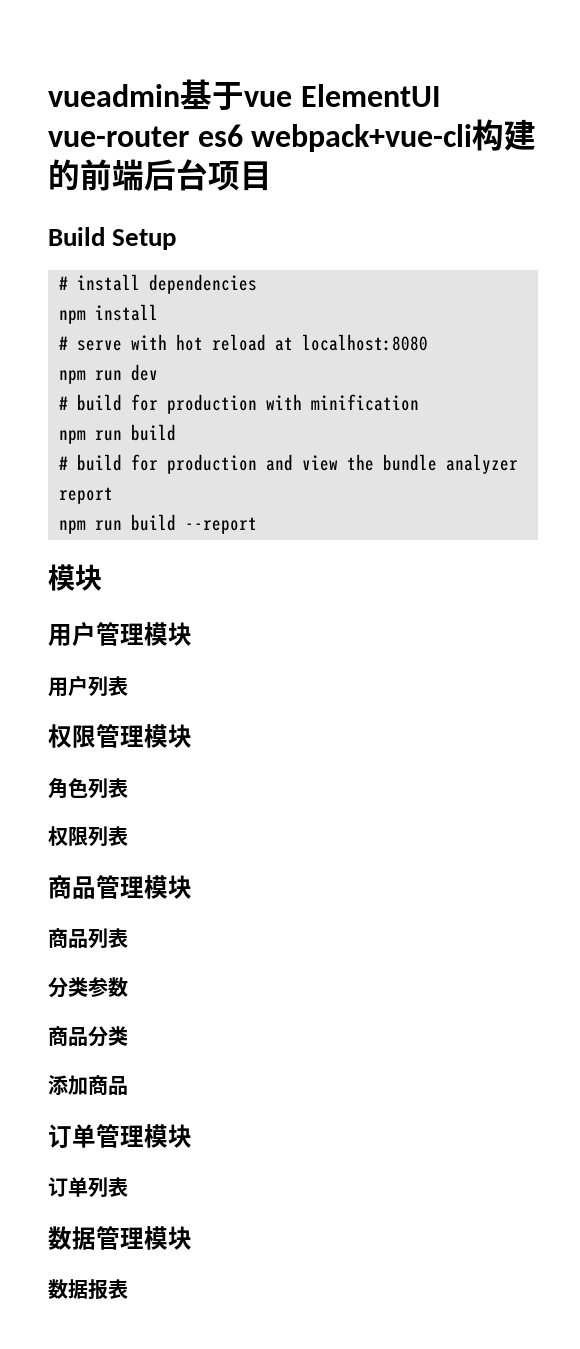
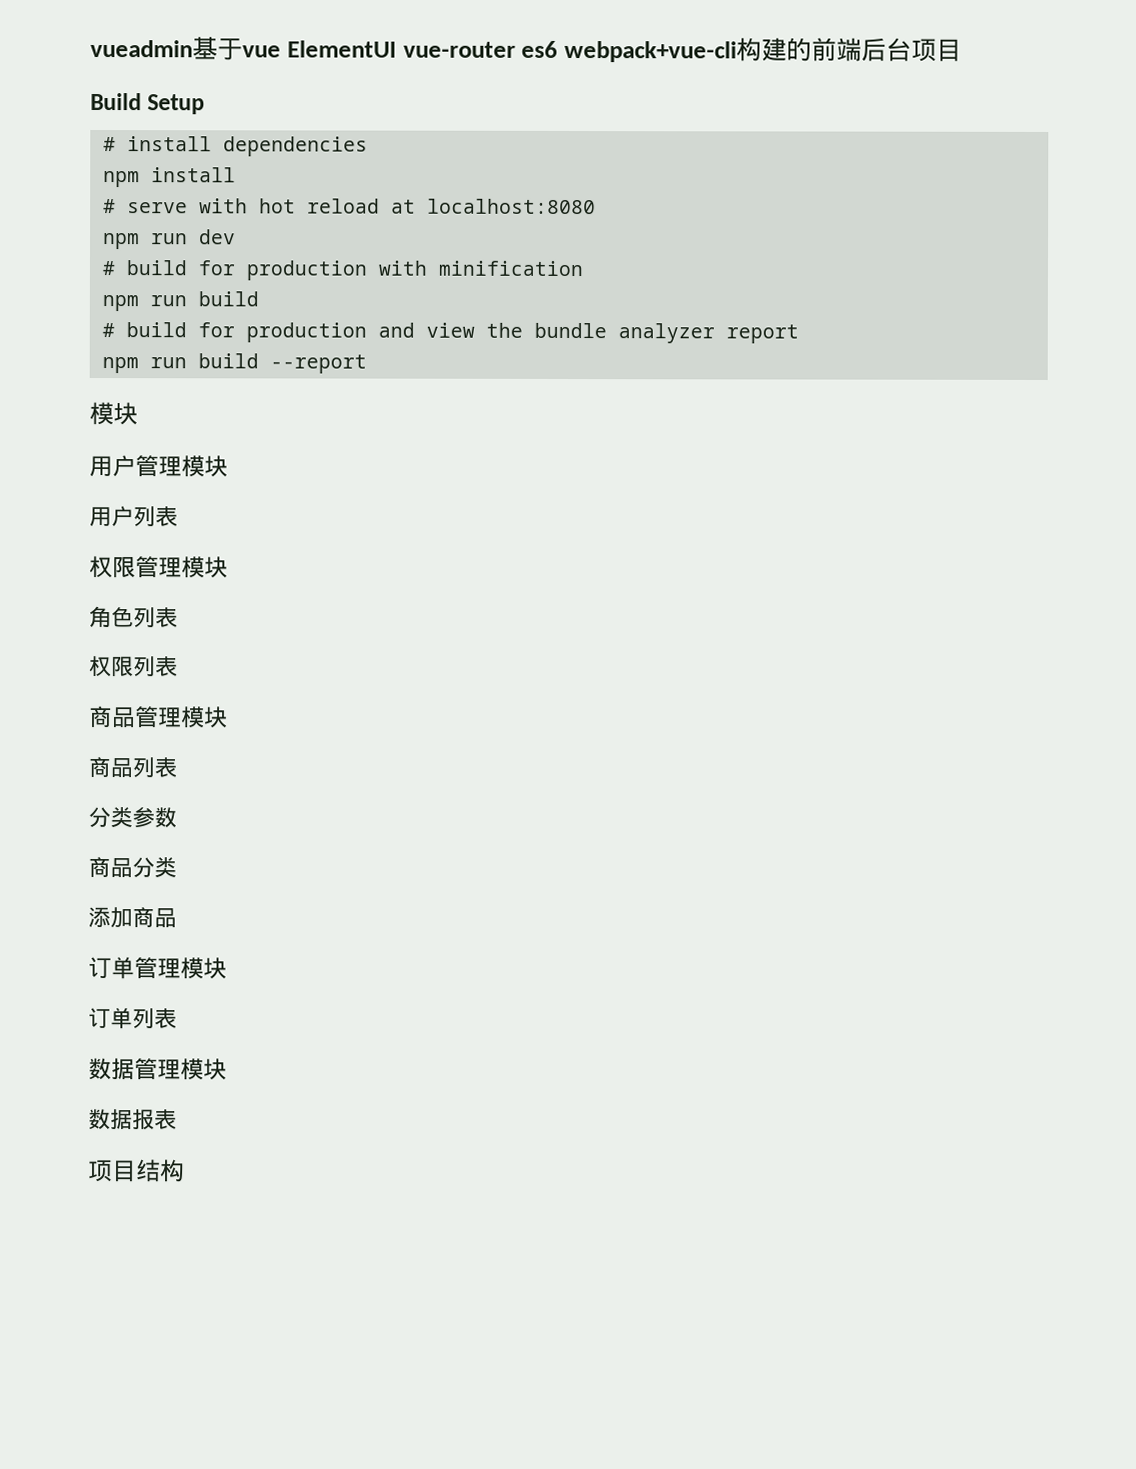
(128, 1289) none -> [88,1159,185,1183] // 项目结构

